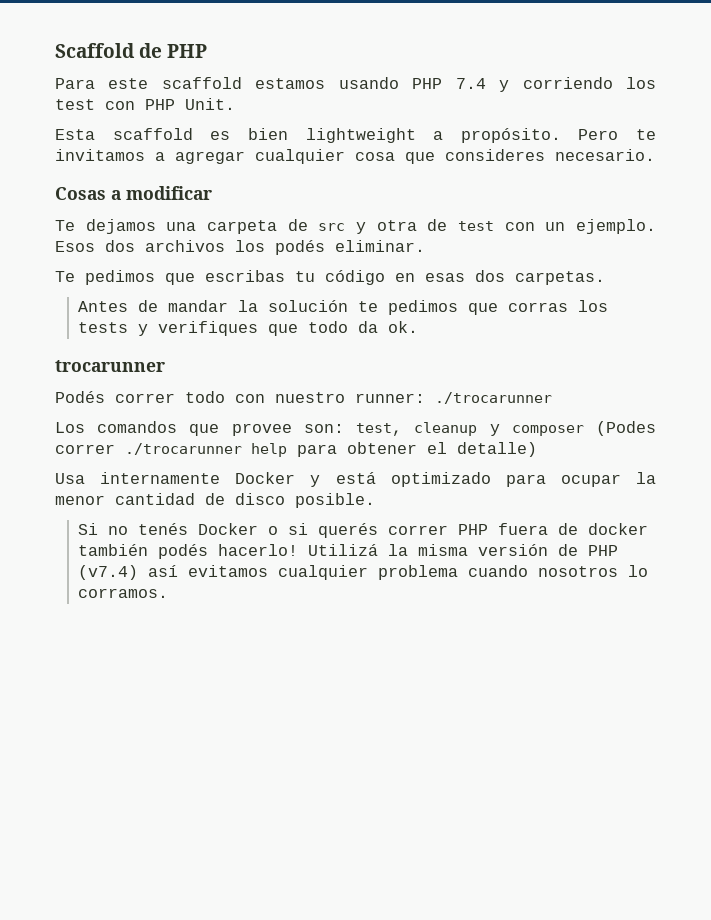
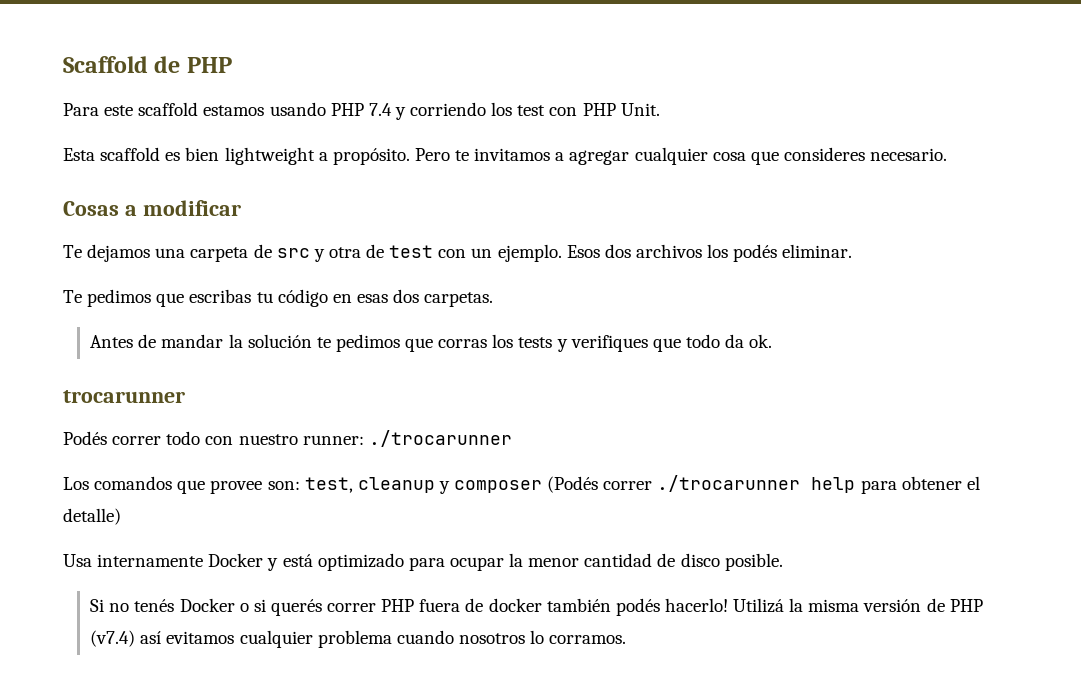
[596,421,656,436] (Podes -> [547,476,599,493] (Podés

